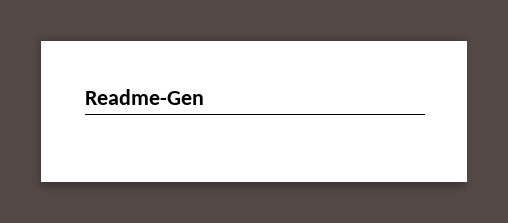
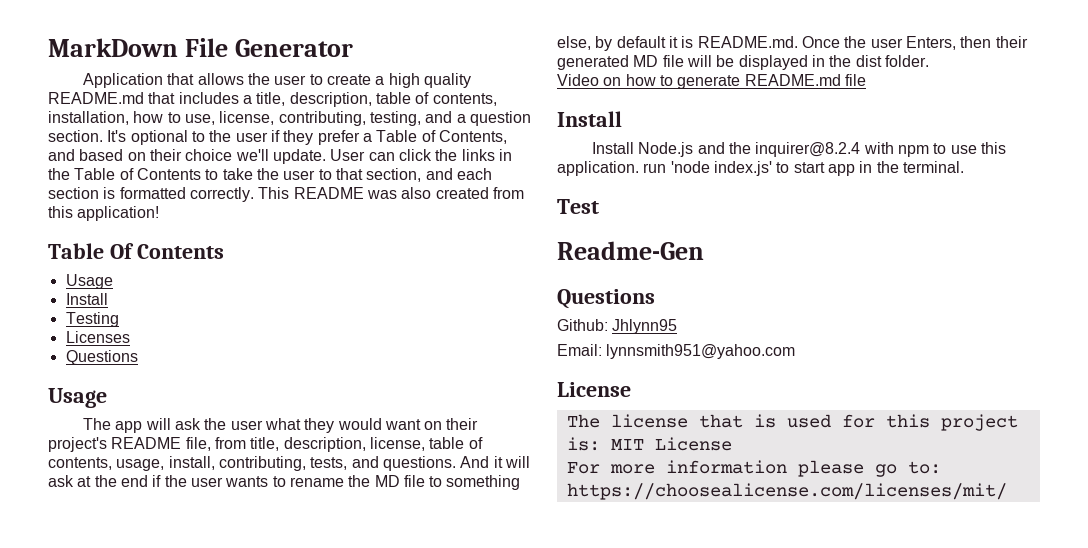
[85,89,204,105] Readme-Gen -> [48,38,353,57] [82,73,471,88] [48,92,497,107] [48,111,531,126] [48,130,507,145] [48,149,512,164] [48,168,492,182] [48,187,524,202] [48,206,160,221] [48,243,224,259] [65,274,113,289] [65,293,108,305] [65,312,119,327] [65,331,130,343] [65,350,138,365] [48,388,107,408] [82,418,479,433] [48,437,483,452] [48,456,530,471] [48,475,521,490] [557,36,1028,51] [557,55,929,70] [557,74,866,89] [557,111,622,127] [591,142,1006,157] [557,161,964,176] [557,199,599,214] [557,241,704,260] [557,289,655,309] [557,319,678,334] [557,344,796,359] [557,382,631,397] [566,414,1018,431] [566,437,732,451] [566,460,941,477] [566,483,1007,500] MarkDown File Generator // Application that allows the user to create a high quality README.md that includes a title, description, table of contents, installation, how to use, license, contributing, testing, and a question section. It's optional to the user if they prefer a Table of Contents, and based on their choice we'll update. User can click the links in the Table of Contents to take the user to that section, and each section is formatted correctly. This README was also created from this application! // Table Of Contents // Usage // Install // Testing // Licenses // Questions // Usage // The app will ask the user what they would want on their project's README file, from title, description, license, table of contents, usage, install, contributing, tests, and questions. And it will ask at the end if the user wants to rename the MD file to something else, by default it is README.md. Once the user Enters, then their generated MD file will be displayed in the dist folder. // Video on how to generate README.md file // Install // Install Node.js and the inquirer@8.2.4 with npm to use this application. run 'node index.js' to start app in the terminal. // Test // Readme-Gen // Questions // Github: Jhlynn95 // Email: lynnsmith951@yahoo.com // License // The license that is used for this project is: MIT License // For more information please go to: https://choosealicense.com/licenses/mit/

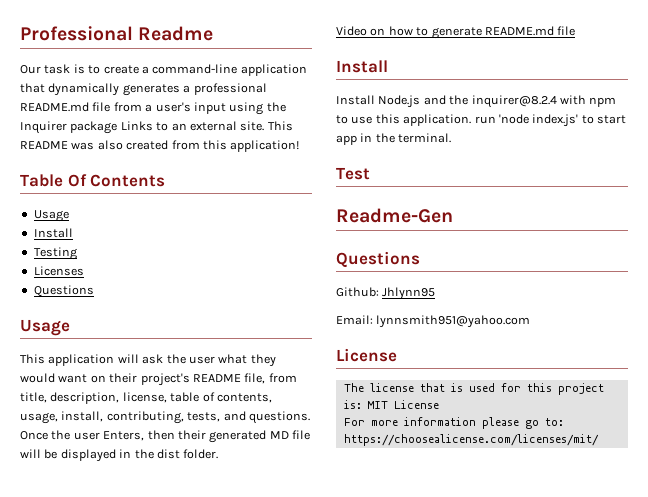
[48,38,353,57] [82,73,471,88] [48,92,497,107] [48,111,531,126] [48,130,507,145] [48,149,512,164] [48,168,492,182] [48,187,254,202] MarkDown File Generator // Application that allows the user to create a high quality README.md that includes a title, description, table of contents, installation, how to use, license, contributing, testing, and a question section. It's optional to the user if they prefer a Table of Contents, and based on their choice we'll update. User can click the links in the Table of Contents to take the user to that section, and each section is formatted correctly. -> [20,26,214,41] [20,64,307,76] [20,83,267,96] [20,102,286,115] [20,121,265,134] Professional Readme // Our task is to create a command-line application that dynamically generates a professional README.md file from a user's input using the Inquirer package Links to an external site.
[82,418,143,433] The app -> [20,354,115,366] This application
[460,456,530,468] [48,475,521,490] [557,36,798,51] And it will ask at the end if the user wants to rename the MD file to something else, by default it is README.md. -> (310, 417) none

